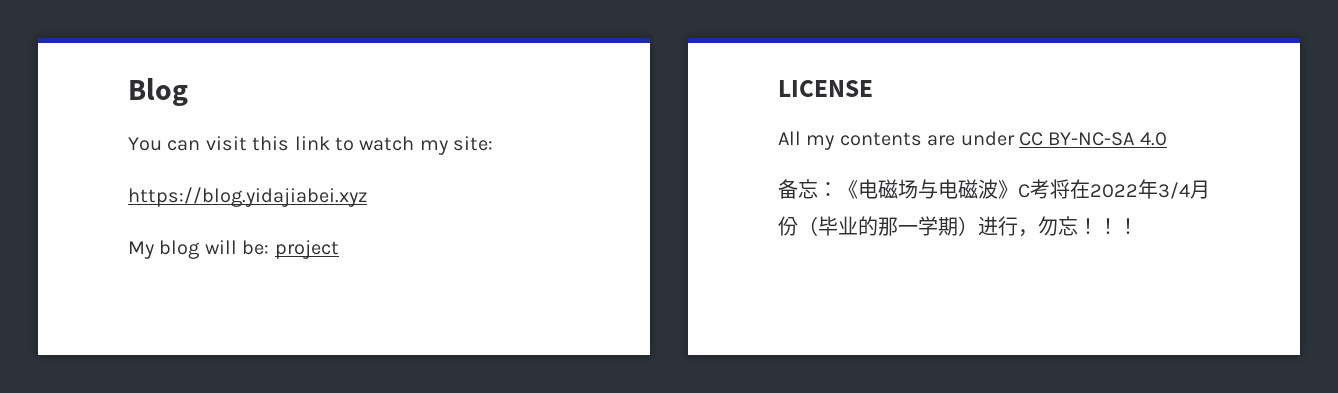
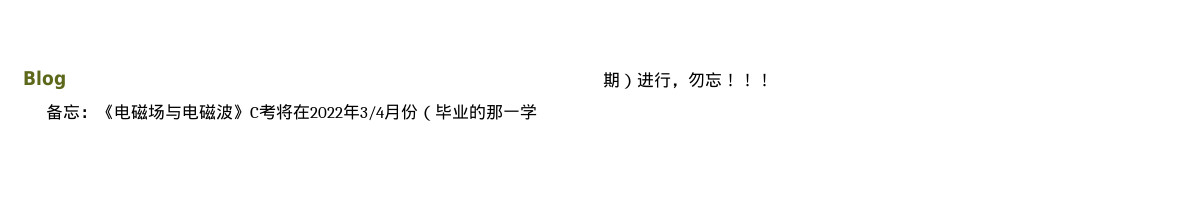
[128,136,494,155] [128,187,367,207] [128,240,339,259] [778,80,873,97] [778,131,1167,150] // You can visit this link to watch my site: // https://blog.yidajiabei.xyz // My blog will be: project // LICENSE // All my contents are under CC BY-NC-SA 4.0 -> (66, 80) none

